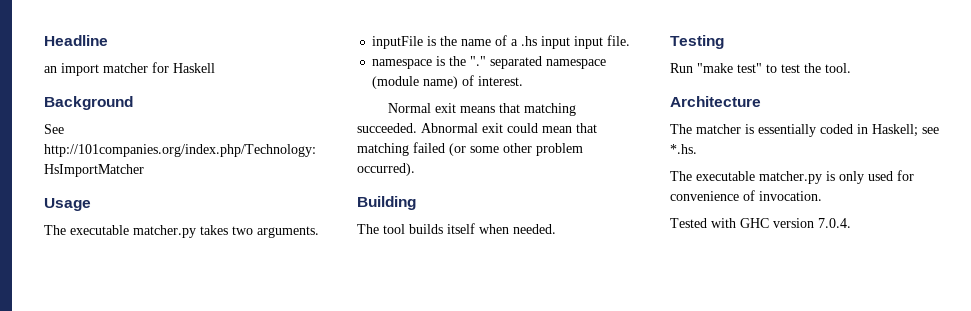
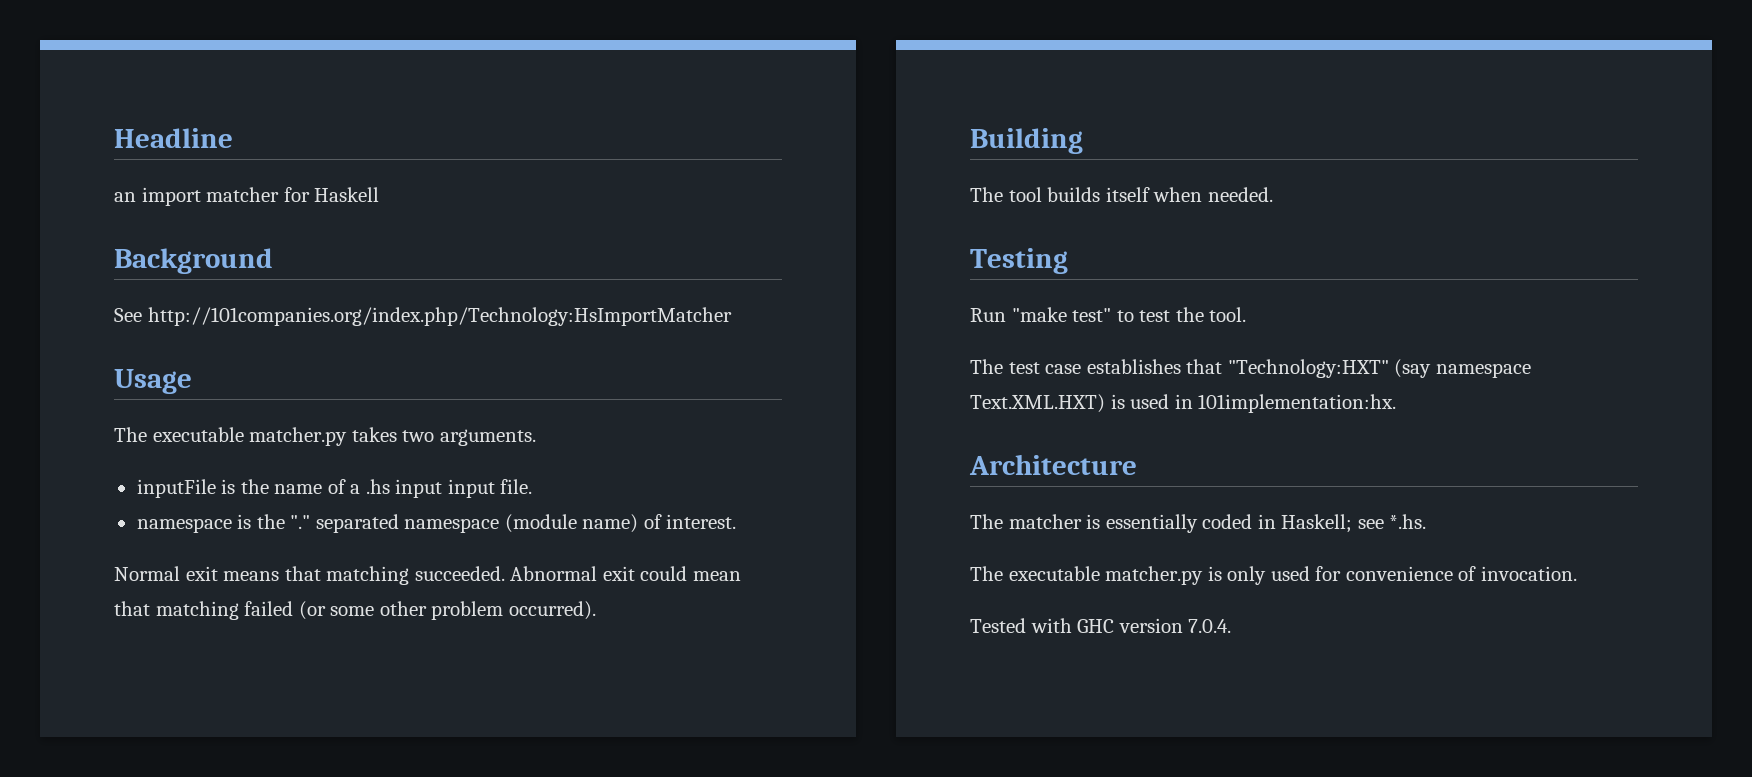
(851, 68) none -> [970,359,1531,378] [970,394,1397,413] // The test case establishes that "Technology:HXT" (say namespace Text.XML.HXT) is used in 101implementation:hx.

